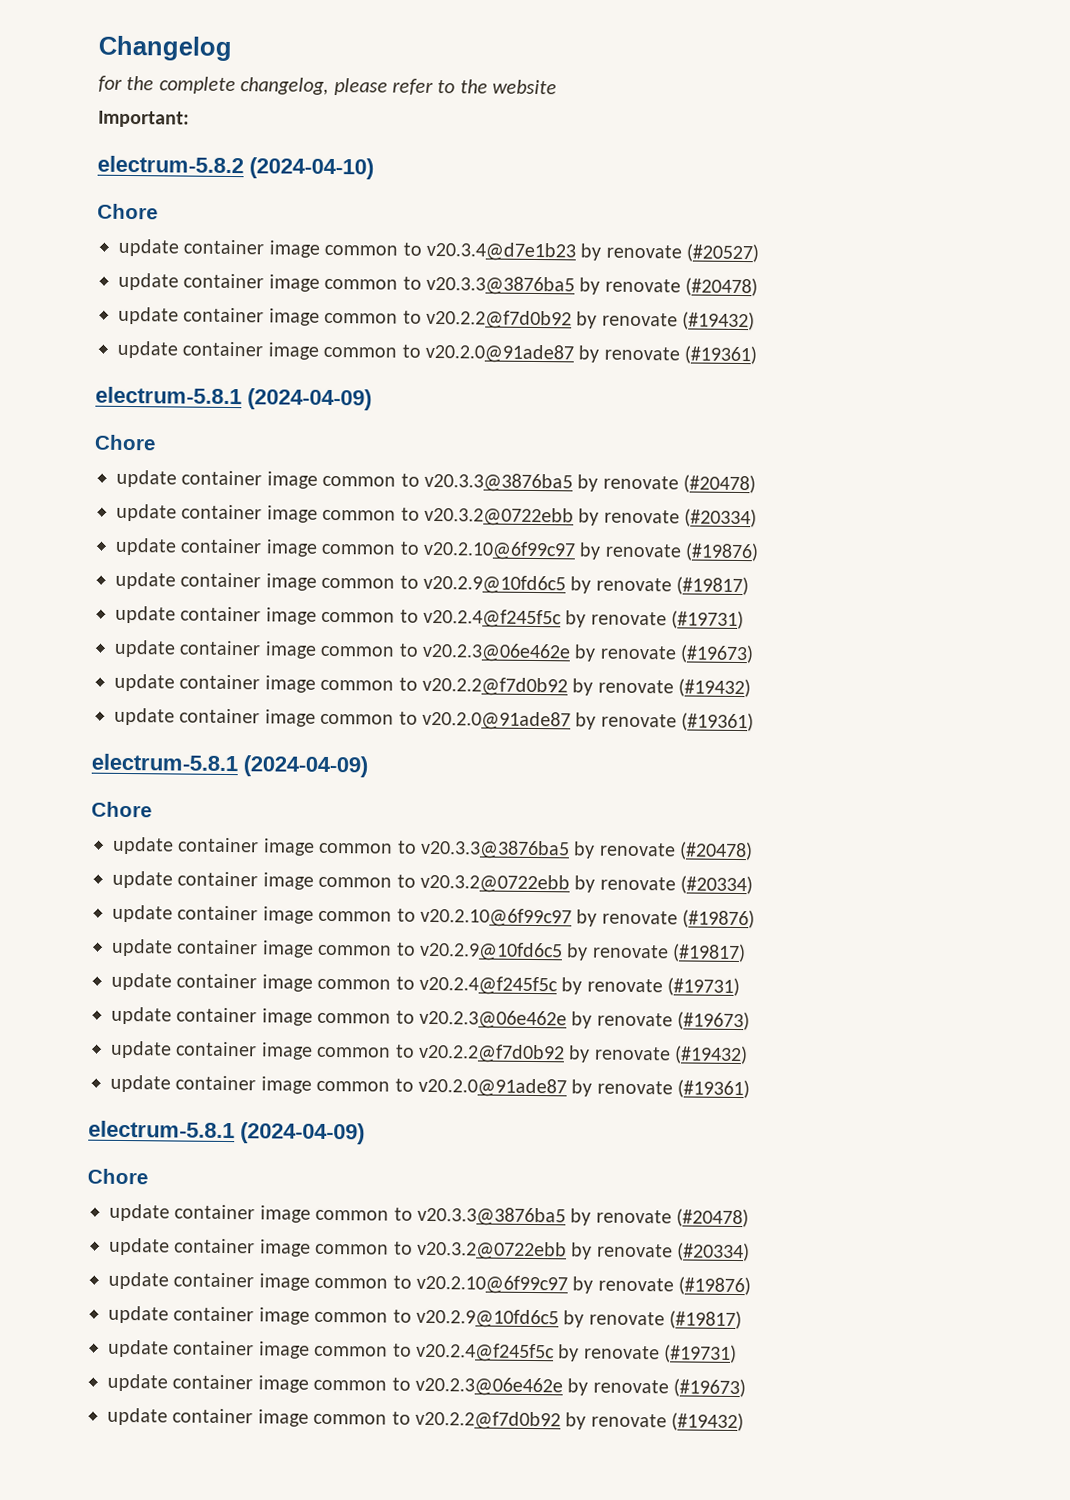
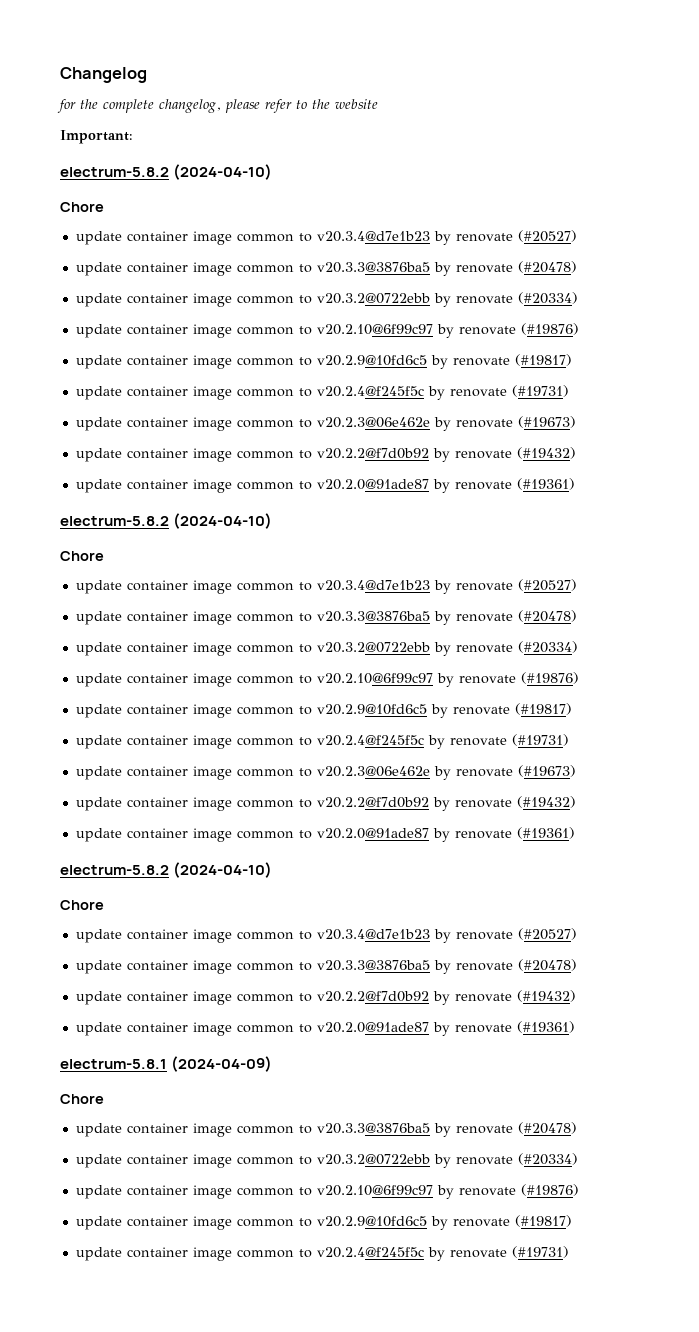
(759, 287) none -> [75,292,578,307] [75,323,579,338] [75,354,572,369] [75,385,569,400] [75,416,576,431] [75,447,576,462] [75,478,575,493] [60,513,273,529] [60,551,104,561] [75,579,577,594] [75,610,577,625] [75,641,578,656] [75,672,579,687] [75,703,572,718] [75,734,569,749] [75,765,576,780] [75,796,576,811] [75,827,575,842] [60,862,273,878] [60,900,104,910] [75,928,577,943] [75,959,577,974] // update container image common to v20.3.2@0722ebb by renovate (#20334) // update container image common to v20.2.10@6f99c97 by renovate (#19876) // update container image common to v20.2.9@10fd6c5 by renovate (#19817) // update container image common to v20.2.4@f245f5c by renovate (#19731) // update container image common to v20.2.3@06e462e by renovate (#19673) // update container image common to v20.2.2@f7d0b92 by renovate (#19432) // update container image common to v20.2.0@91ade87 by renovate (#19361) // electrum-5.8.2 (2024-04-10) // Chore // update container image common to v20.3.4@d7e1b23 by renovate (#20527) // update container image common to v20.3.3@3876ba5 by renovate (#20478) // update container image common to v20.3.2@0722ebb by renovate (#20334) // update container image common to v20.2.10@6f99c97 by renovate (#19876) // update container image common to v20.2.9@10fd6c5 by renovate (#19817) // update container image common to v20.2.4@f245f5c by renovate (#19731) // update container image common to v20.2.3@06e462e by renovate (#19673) // update container image common to v20.2.2@f7d0b92 by renovate (#19432) // update container image common to v20.2.0@91ade87 by renovate (#19361) // electrum-5.8.2 (2024-04-10) // Chore // update container image common to v20.3.4@d7e1b23 by renovate (#20527) // update container image common to v20.3.3@3876ba5 by renovate (#20478)
[114,639,755,664] [114,673,752,698] [114,707,755,732] [91,753,368,778] [91,801,152,818] [112,836,754,861] [112,870,754,895] [112,904,756,929] [111,938,747,963] [111,972,741,997] [111,1006,751,1031] [110,1040,749,1065] [110,1074,751,1099] [88,1120,365,1145] [87,1168,148,1185] [109,1203,750,1228] [109,1237,751,1262] [108,1271,752,1296] [108,1305,743,1330] [108,1339,738,1364] [107,1373,747,1398] [107,1407,745,1432] // update container image common to v20.2.3@06e462e by renovate (#19673) // update container image common to v20.2.2@f7d0b92 by renovate (#19432) // update container image common to v20.2.0@91ade87 by renovate (#19361) // electrum-5.8.1 (2024-04-09) // Chore // update container image common to v20.3.3@3876ba5 by renovate (#20478) // update container image common to v20.3.2@0722ebb by renovate (#20334) // update container image common to v20.2.10@6f99c97 by renovate (#19876) // update container image common to v20.2.9@10fd6c5 by renovate (#19817) // update container image common to v20.2.4@f245f5c by renovate (#19731) // update container image common to v20.2.3@06e462e by renovate (#19673) // update container image common to v20.2.2@f7d0b92 by renovate (#19432) // update container image common to v20.2.0@91ade87 by renovate (#19361) // electrum-5.8.1 (2024-04-09) // Chore // update container image common to v20.3.3@3876ba5 by renovate (#20478) // update container image common to v20.3.2@0722ebb by renovate (#20334) // update container image common to v20.2.10@6f99c97 by renovate (#19876) // update container image common to v20.2.9@10fd6c5 by renovate (#19817) // update container image common to v20.2.4@f245f5c by renovate (#19731) // update container image common to v20.2.3@06e462e by renovate (#19673) // update container image common to v20.2.2@f7d0b92 by renovate (#19432) -> (569, 1252) none

